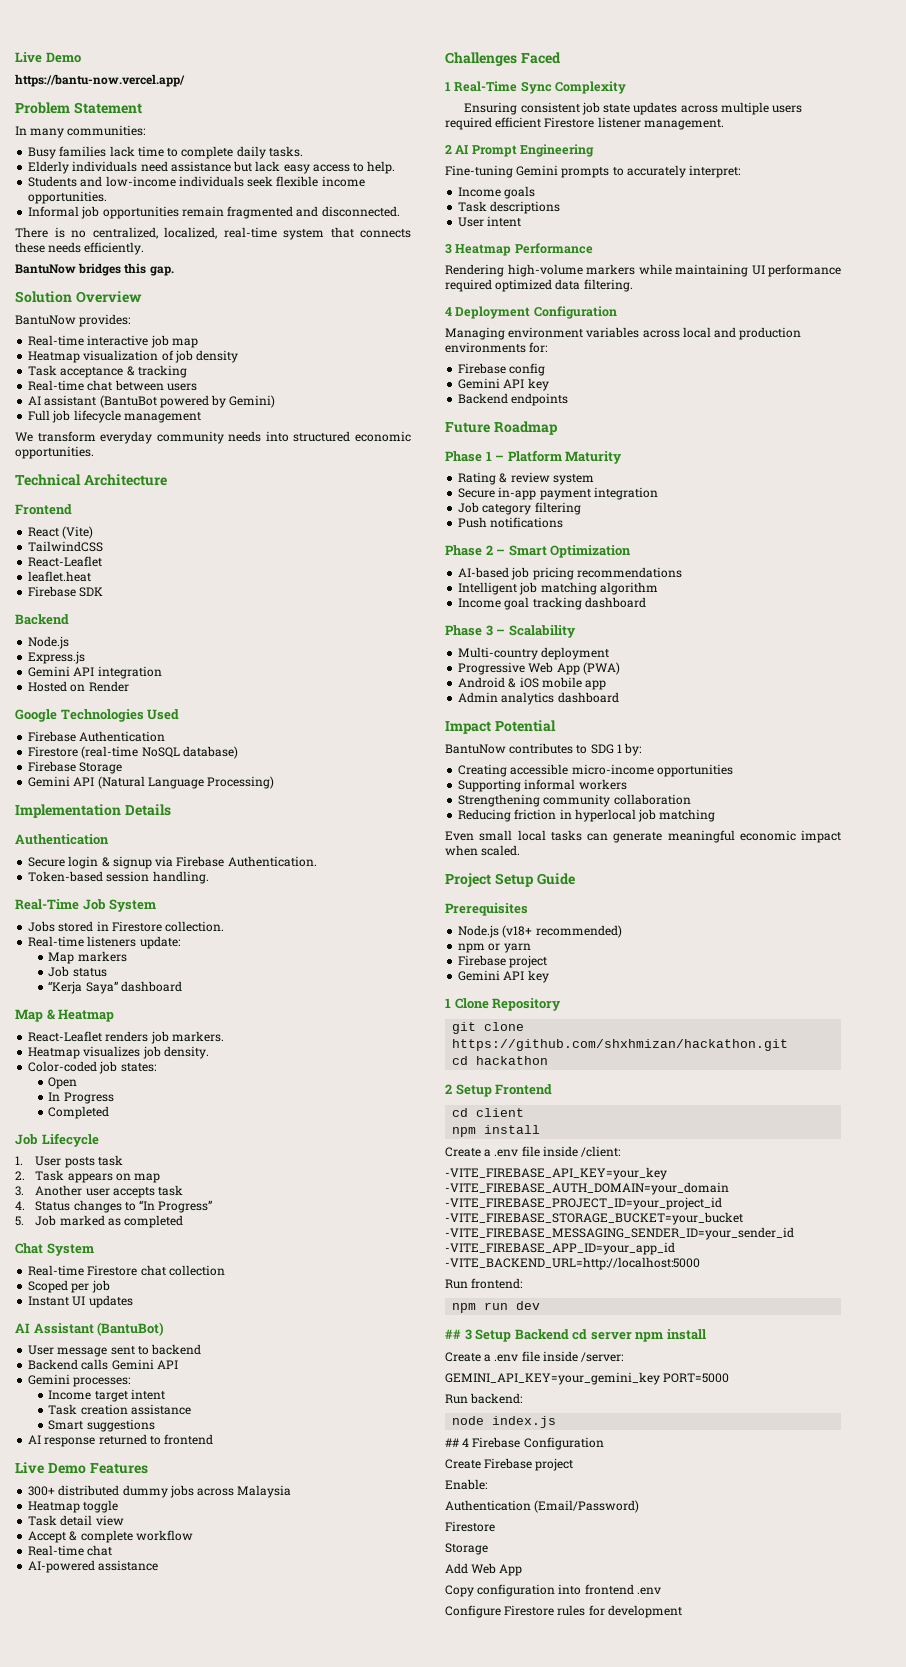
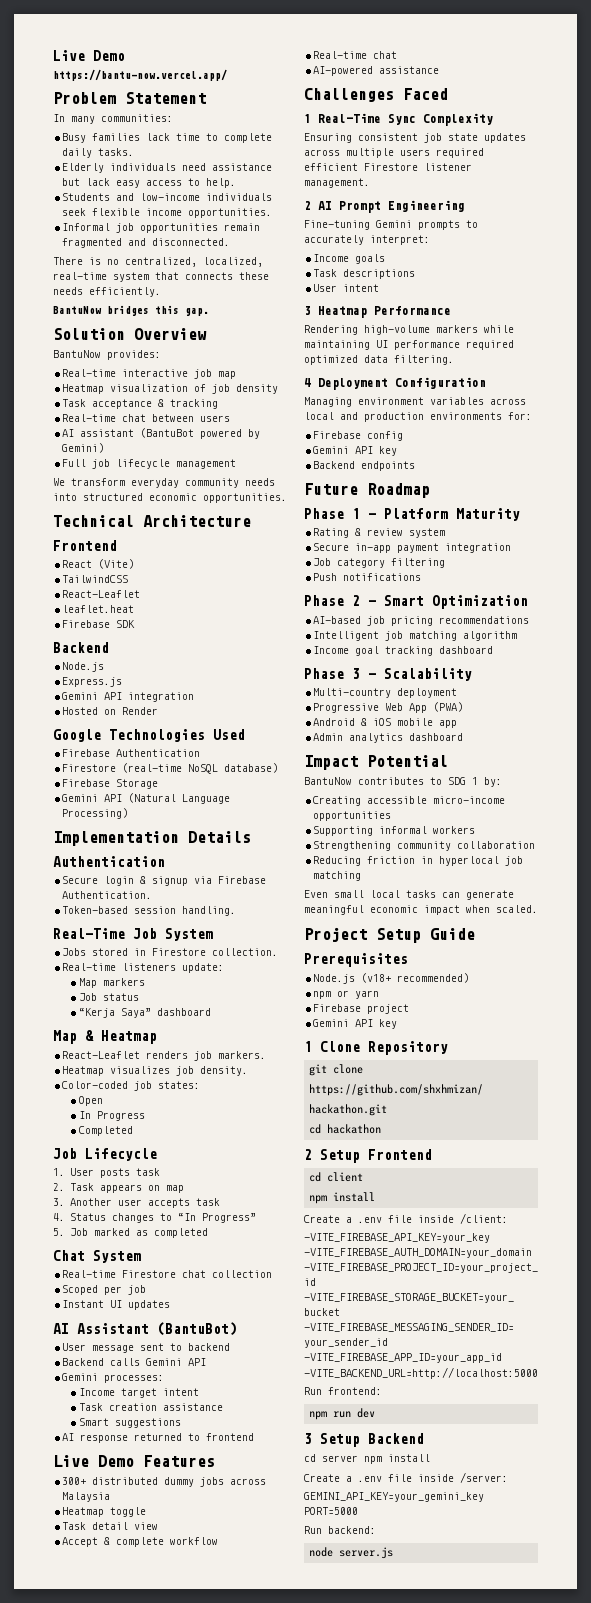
[445,1329,461,1339] ## -> (376, 1413) none
(569, 1334) none -> (424, 1438) //
[492,1416,557,1428] [445,1437,604,1450] [445,1458,574,1471] [445,1479,487,1490] [445,1500,640,1513] [445,1521,495,1532] [445,1543,488,1555] [445,1563,523,1576] [445,1584,661,1597] [445,1605,682,1618] index.js // ## 4 Firebase Configuration // Create Firebase project // Enable: // Authentication (Email/Password) // Firestore // Storage // Add Web App // Copy configuration into frontend .env // Configure Firestore rules for development -> [339,1547,394,1559] server.js

